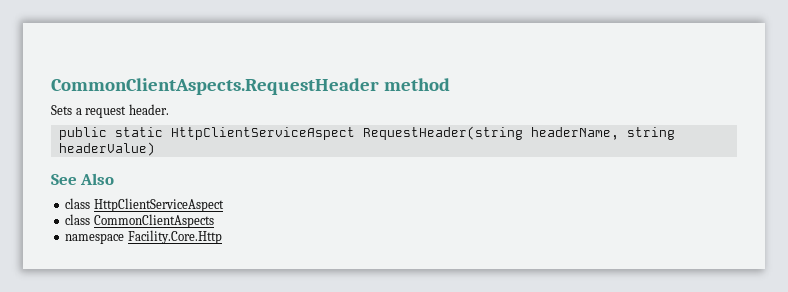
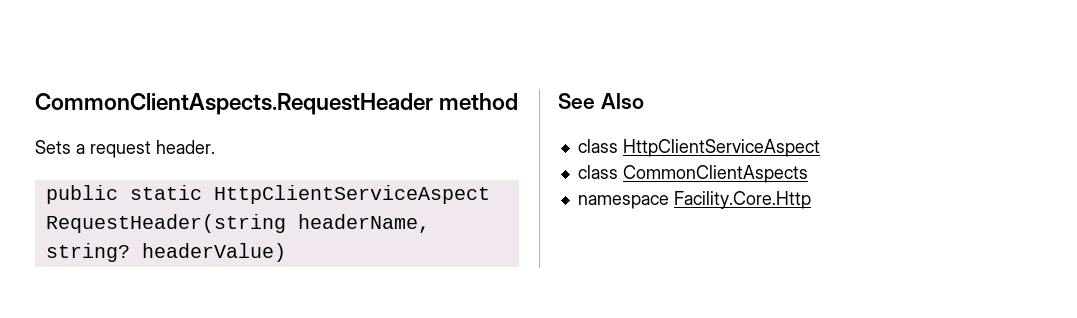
[626,127,675,140] string -> [45,243,130,262] string?

